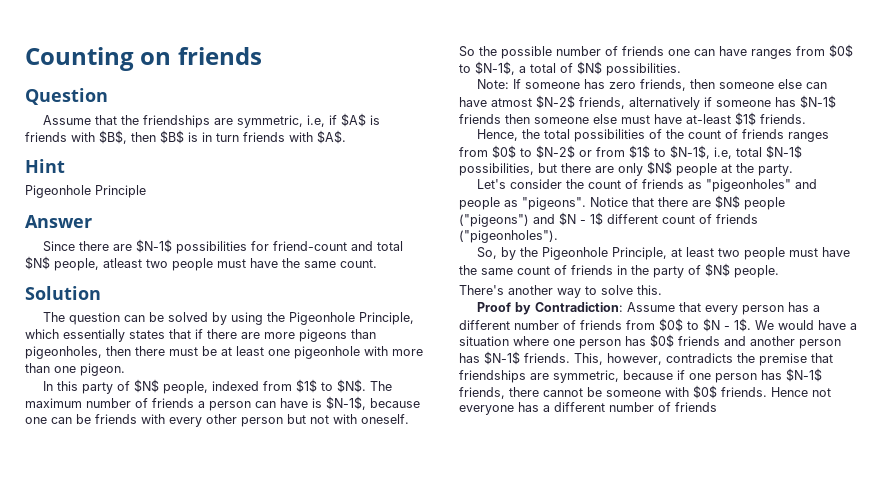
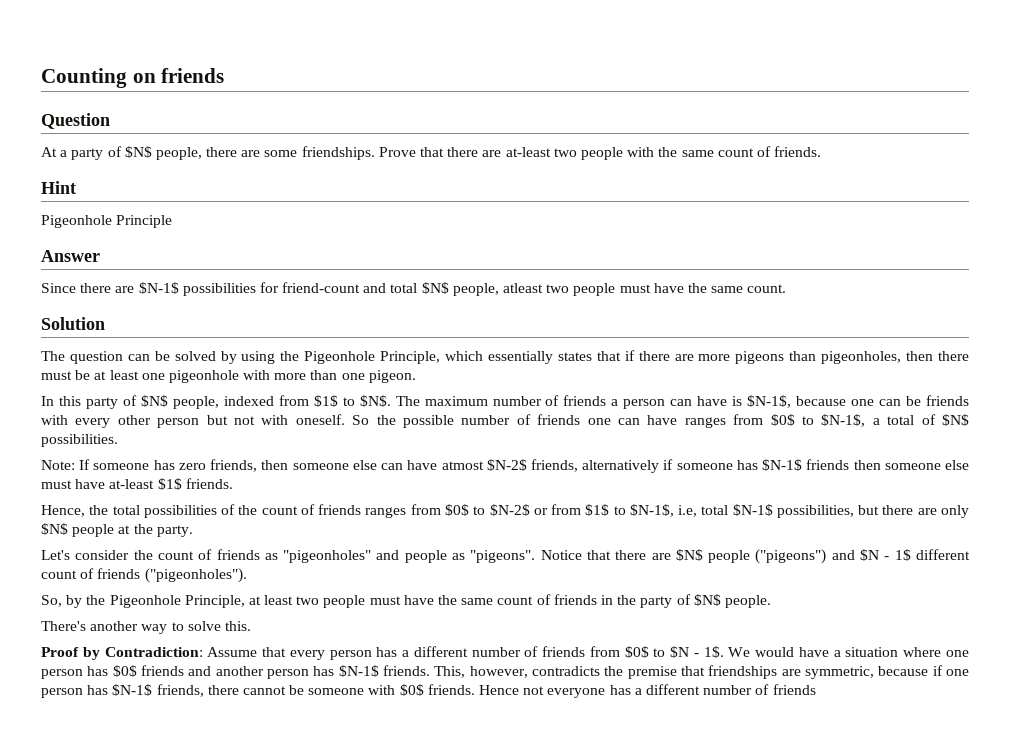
[42,113,380,128] [25,130,346,144] Assume that the friendships are symmetric, i.e, if $A$ is friends with $B$, then $B$ is in turn friends with $A$. -> [41,146,822,160] At a party of $N$ people, there are some friendships. Prove that there are at-least two people with the same count of friends.

